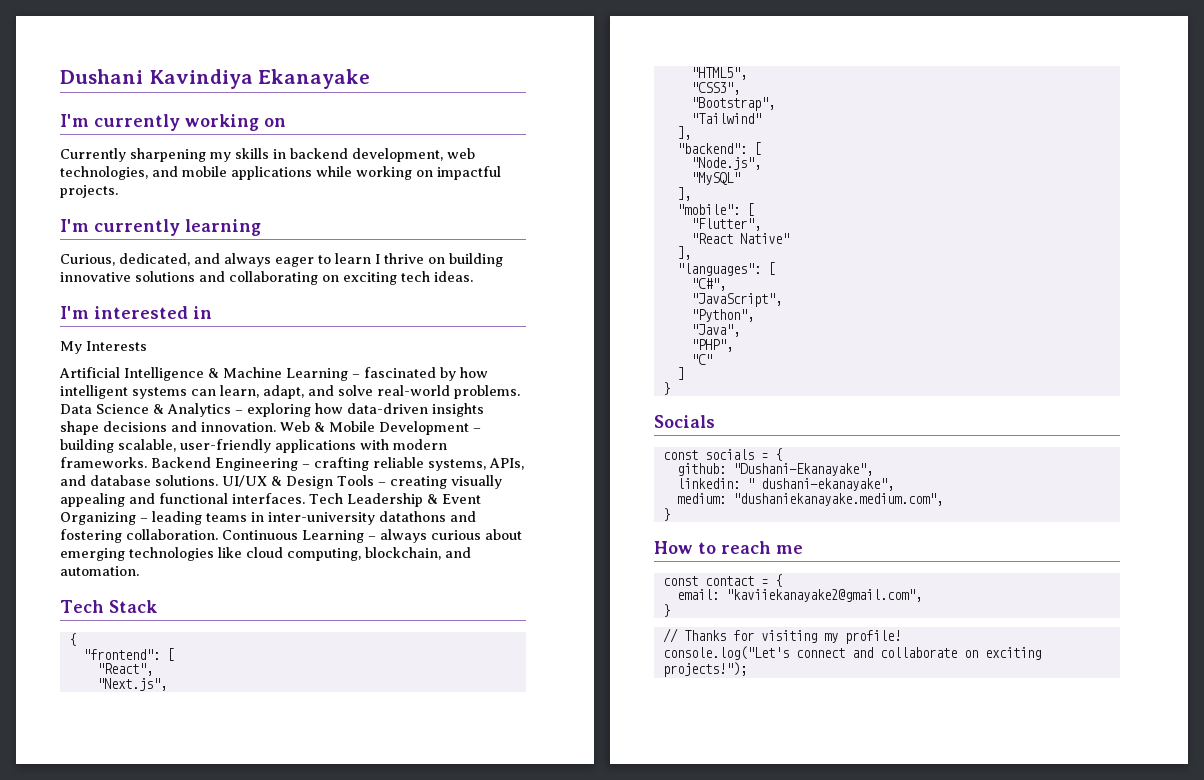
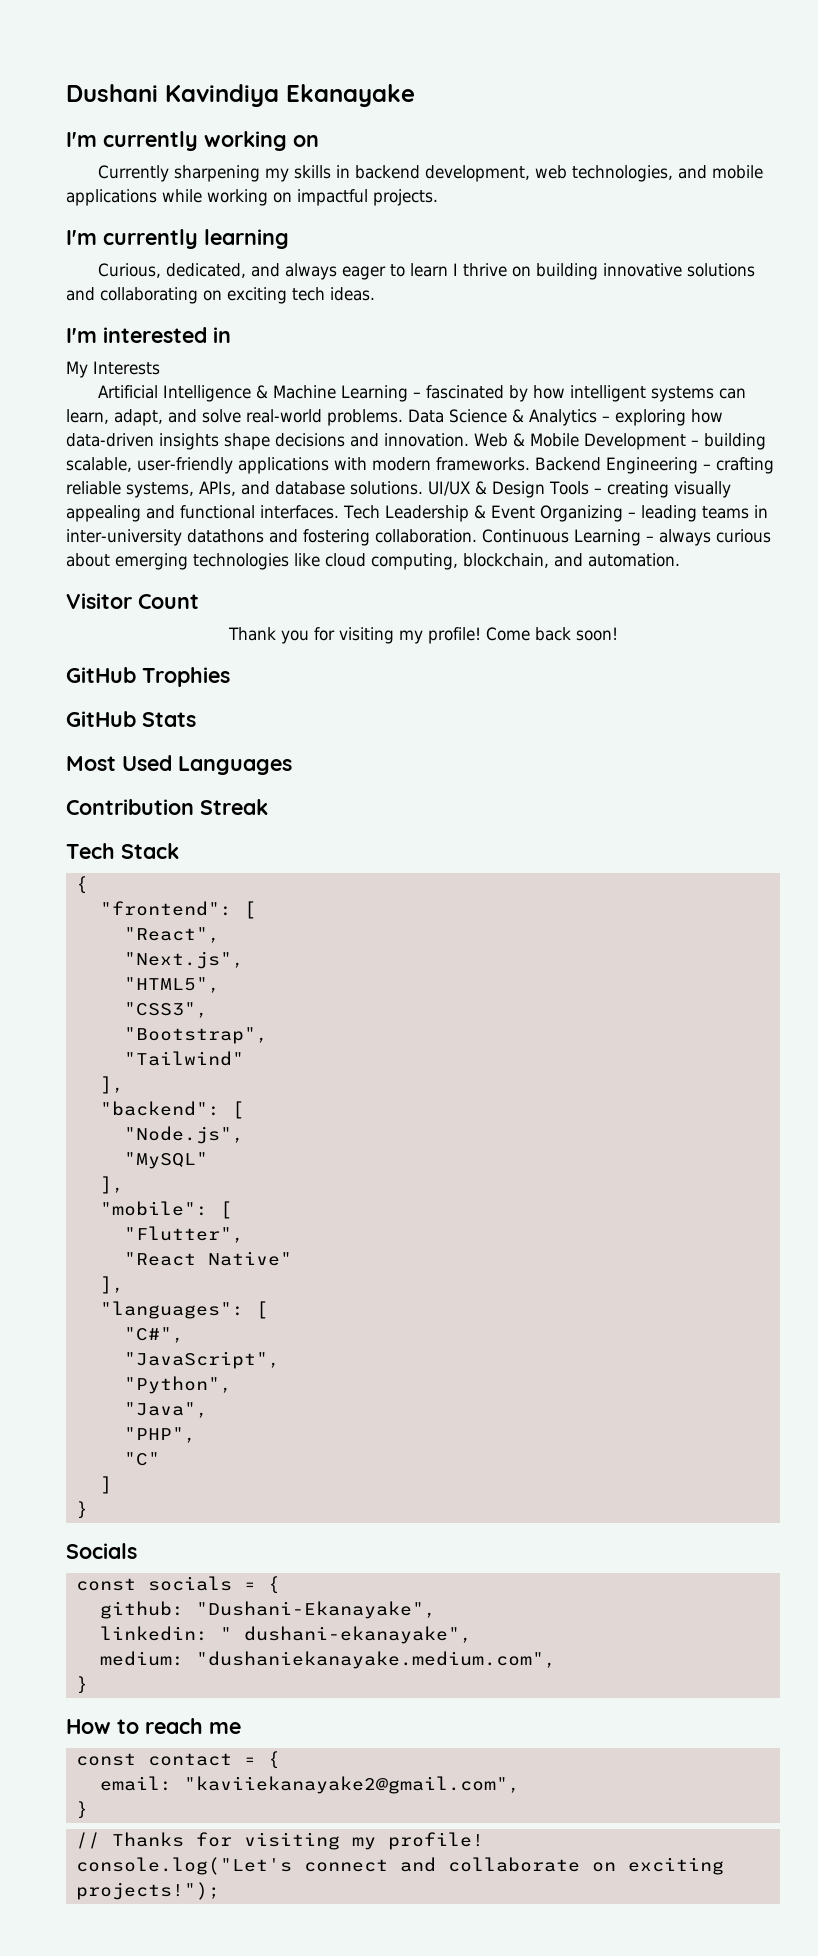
(139, 571) none -> [66,593,199,609] [227,627,618,644] [66,667,230,687] [66,711,196,727] [66,755,292,775] [66,799,268,815] // Visitor Count // Thank you for visiting my profile! Come back soon! // GitHub Trophies // GitHub Stats // Most Used Languages // Contribution Streak

